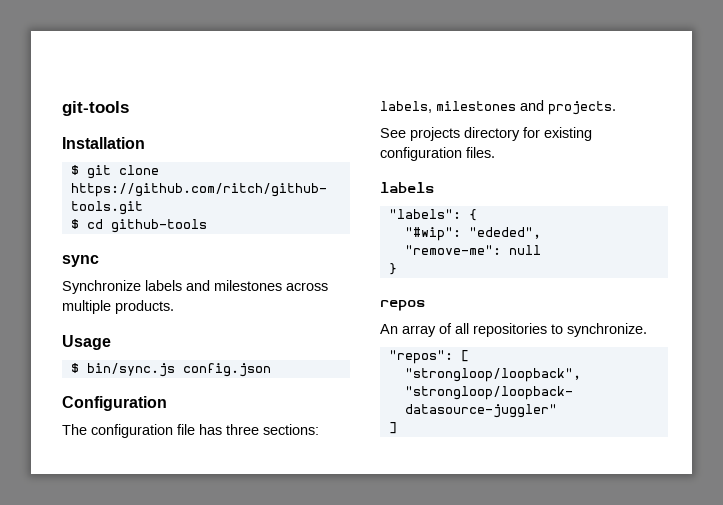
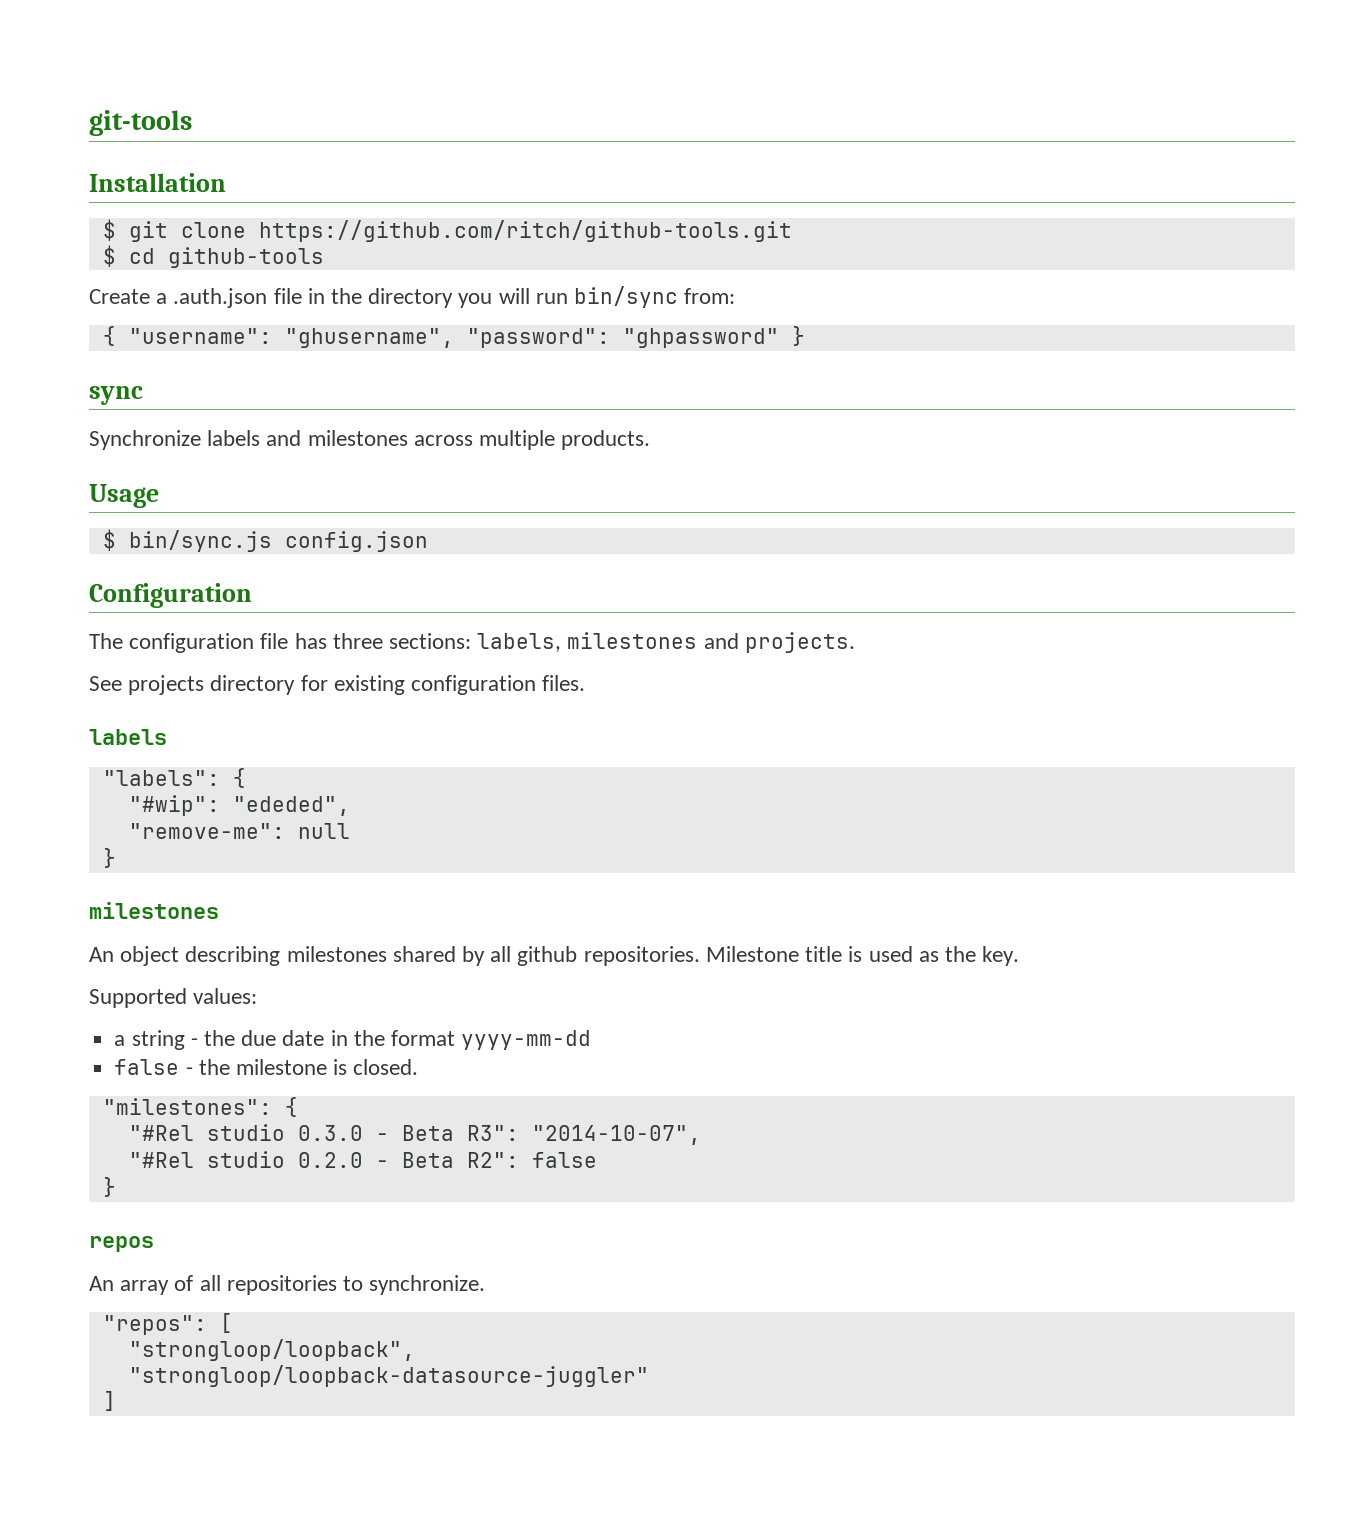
(207, 226) none -> [89,286,736,308] [102,326,805,348] // Create a .auth.json file in the directory you will run bin/sync from: // { "username": "ghusername", "password": "ghpassword" }
(397, 269) none -> [89,902,219,919] [89,946,1020,966] [89,988,258,1008] [114,1030,592,1050] [114,1059,419,1075] [102,1097,298,1117] [128,1124,701,1145] [128,1151,597,1168] [102,1177,116,1197] // milestones // An object describing milestones shared by all github repositories. Milestone title is used as the key. // Supported values: // a string - the due date in the format yyyy-mm-dd // false - the milestone is closed. // "milestones": { // "#Rel studio 0.3.0 - Beta R3": "2014-10-07", // "#Rel studio 0.2.0 - Beta R2": false // }

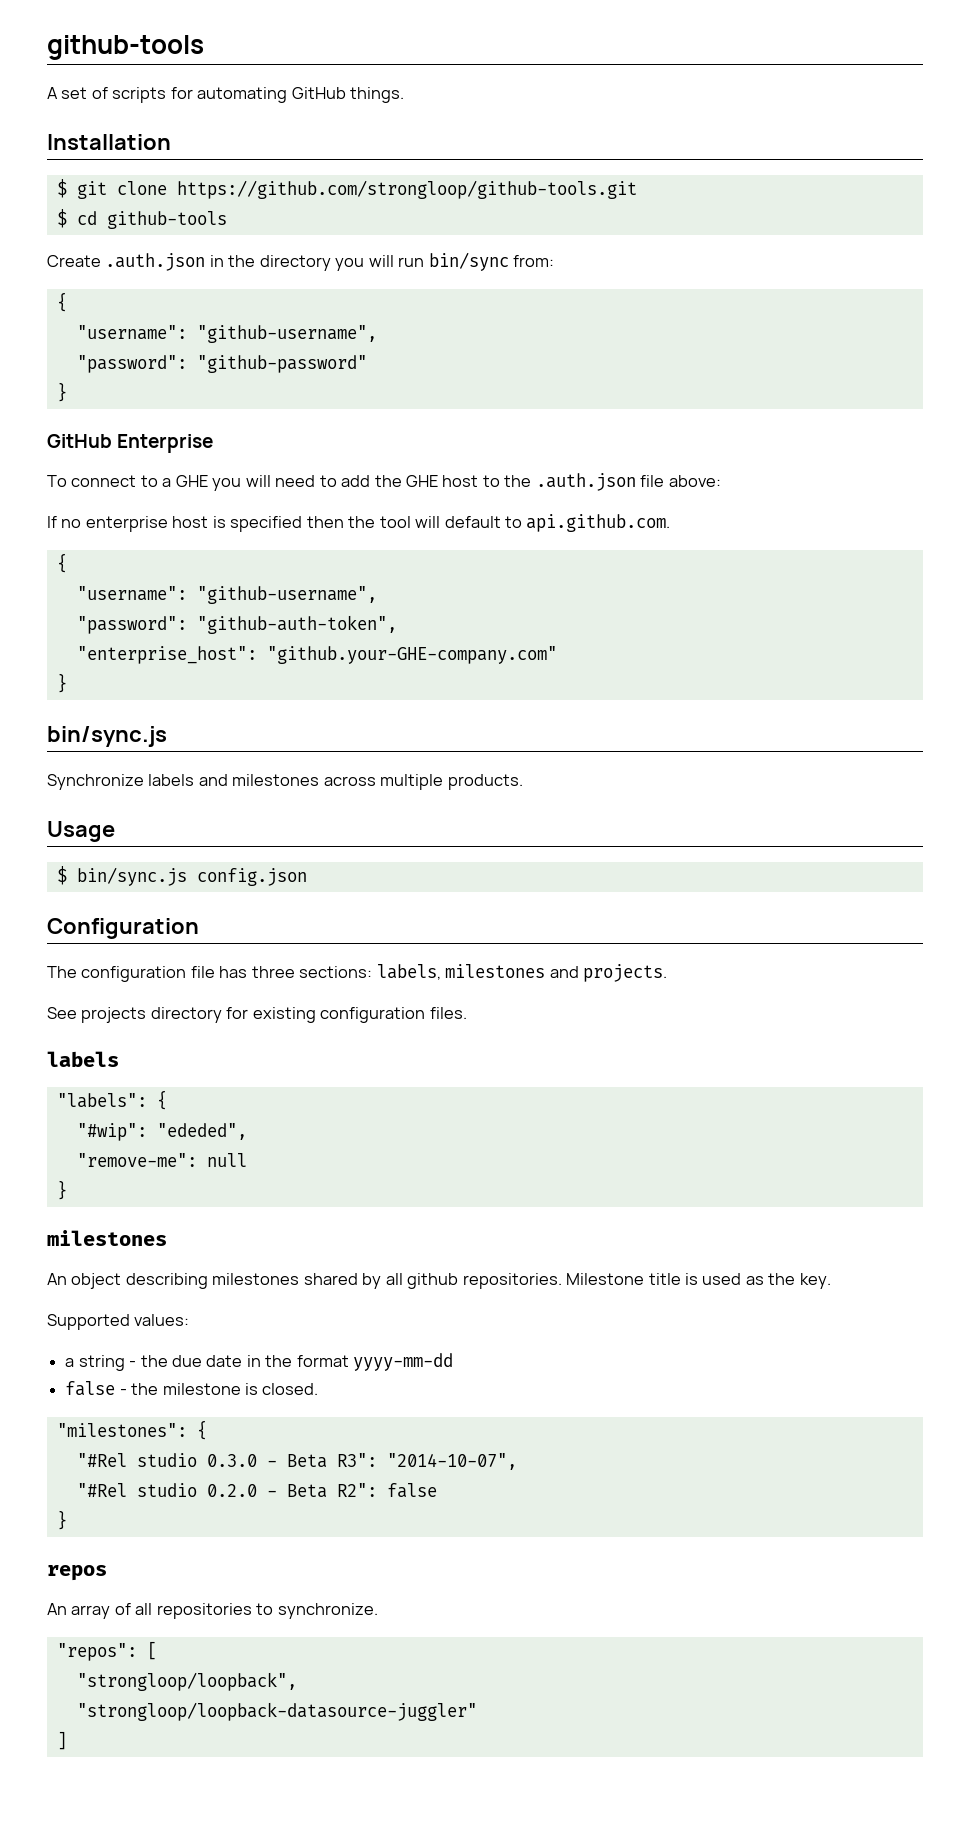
[89,110,192,136] git-tools -> [47,35,204,60] [47,87,405,103] github-tools // A set of scripts for automating GitHub things.
[258,220,792,242] https://github.com/ritch/github-tools.git -> [176,180,637,199] https://github.com/strongloop/github-tools.git
[156,288,302,308] a .auth.json file -> [105,253,206,271] .auth.json
[128,326,805,348] [89,386,143,405] "username": "ghusername", "password": "ghpassword" } // sync -> [76,325,377,343] [76,355,367,373] [56,382,67,402] [47,434,214,453] [47,473,721,491] [47,514,671,532] [56,553,67,573] [76,586,377,604] [76,615,397,634] [76,646,557,664] [56,673,67,693] [47,726,167,747] // "username": "github-username", // "password": "github-password" // } // GitHub Enterprise // To connect to a GHE you will need to add the GHE host to the .auth.json file above: // If no enterprise host is specified then the tool will default to api.github.com. // { // "username": "github-username", // "password": "github-auth-token", // "enterprise_host": "github.your-GHE-company.com" // } // bin/sync.js

